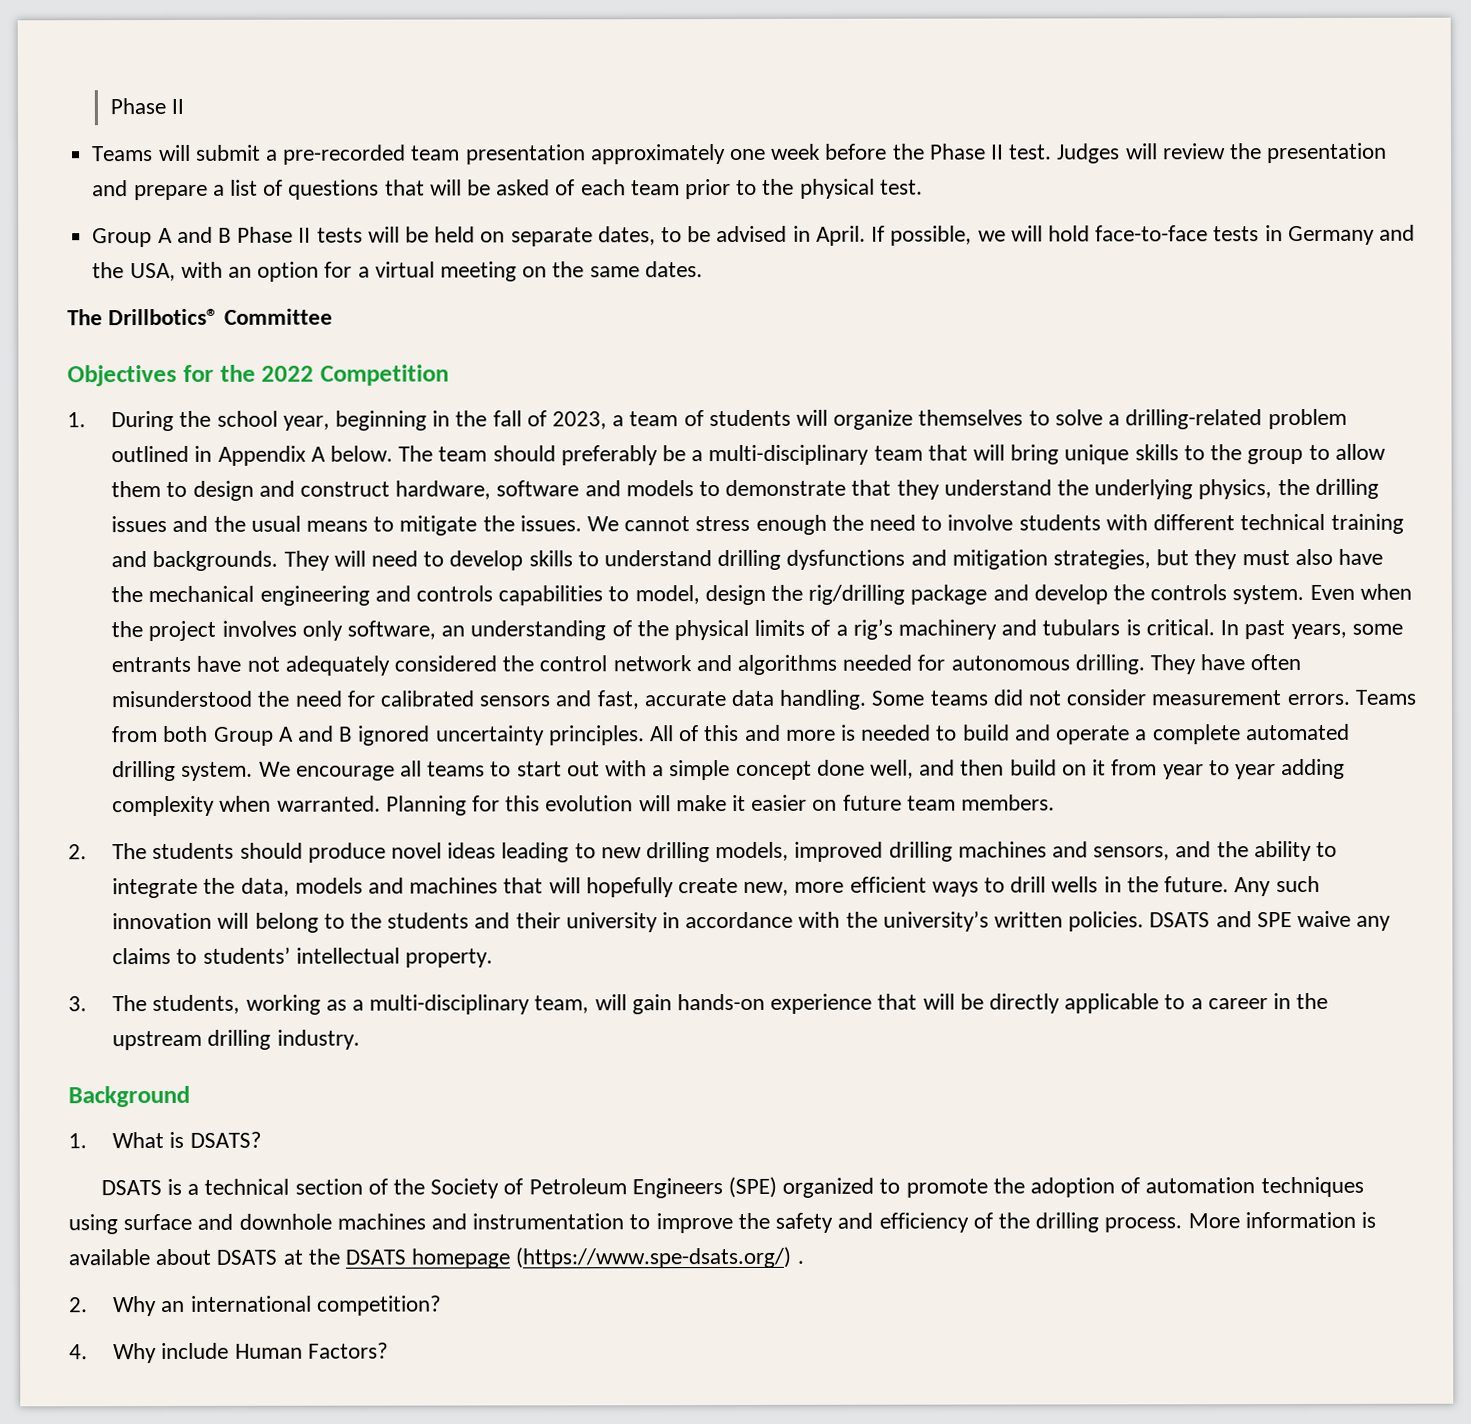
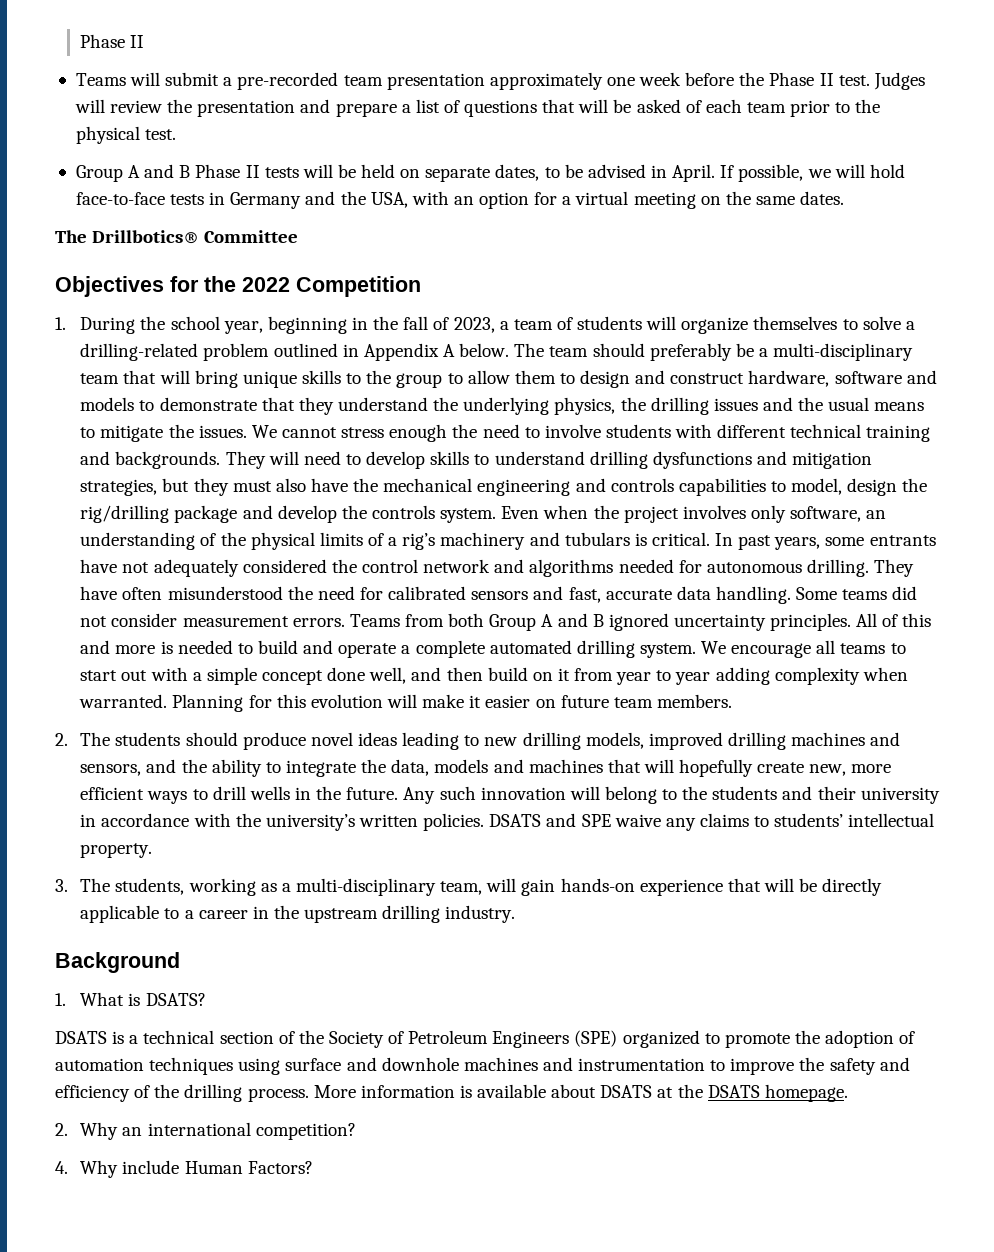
[411,1246,804,1269] homepage (https://www.spe-dsats.org/) . -> [764,1084,848,1102] homepage.

